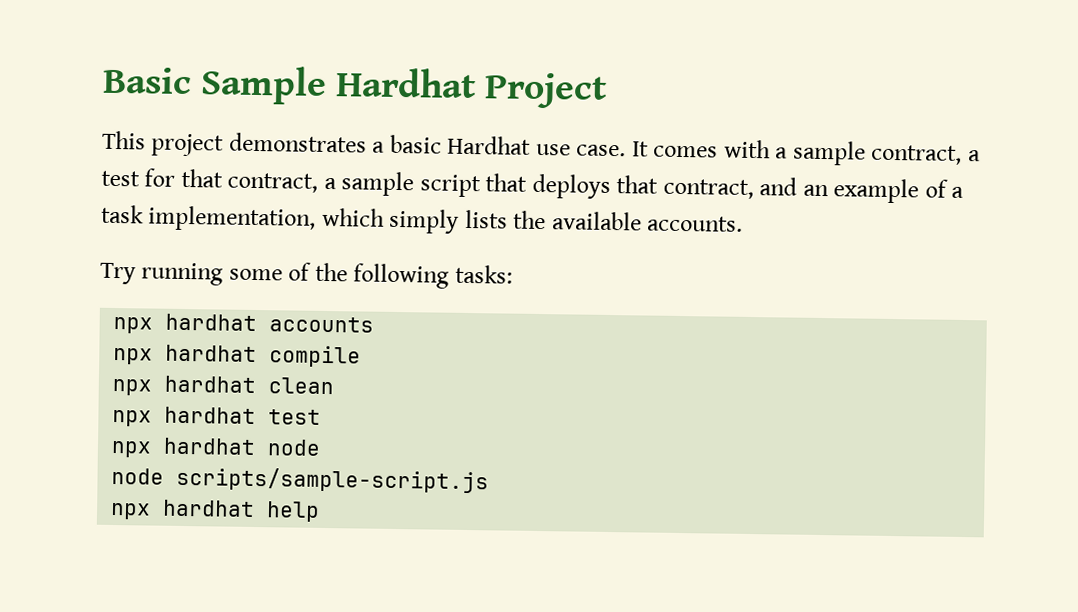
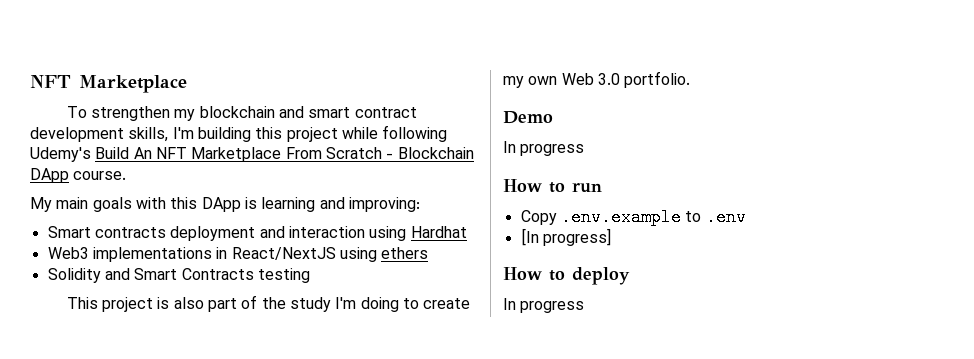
[102,65,609,109] [102,130,981,166] [101,168,965,204] [101,204,744,234] [100,262,513,289] [113,313,375,334] [113,344,362,368] [112,375,335,396] [112,406,322,427] [111,437,322,458] [111,466,490,494] [110,499,321,522] Basic Sample Hardhat Project // This project demonstrates a basic Hardhat use case. It comes with a sample contract, a test for that contract, a sample script that deploys that contract, and an example of a task implementation, which simply lists the available accounts. // Try running some of the following tasks: // npx hardhat accounts // npx hardhat compile // npx hardhat clean // npx hardhat test // npx hardhat node // node scripts/sample-script.js // npx hardhat help -> [30,75,187,93] [66,106,417,121] [30,125,448,142] [30,147,474,162] [30,168,127,183] [30,197,420,212] [47,226,467,241] [47,247,429,262] [47,268,310,283] [66,295,471,312] [503,71,691,88] [503,111,553,124] [503,141,585,156] [503,179,602,193] [520,208,746,226] [520,228,611,246] [503,267,630,285] [503,298,585,313] NFT Marketplace // To strengthen my blockchain and smart contract development skills, I'm building this project while following Udemy's Build An NFT Marketplace From Scratch - Blockchain DApp course. // My main goals with this DApp is learning and improving: // Smart contracts deployment and interaction using Hardhat // Web3 implementations in React/NextJS using ethers // Solidity and Smart Contracts testing // This project is also part of the study I'm doing to create my own Web 3.0 portfolio. // Demo // In progress // How to run // Copy .env.example to .env // [In progress] // How to deploy // In progress

